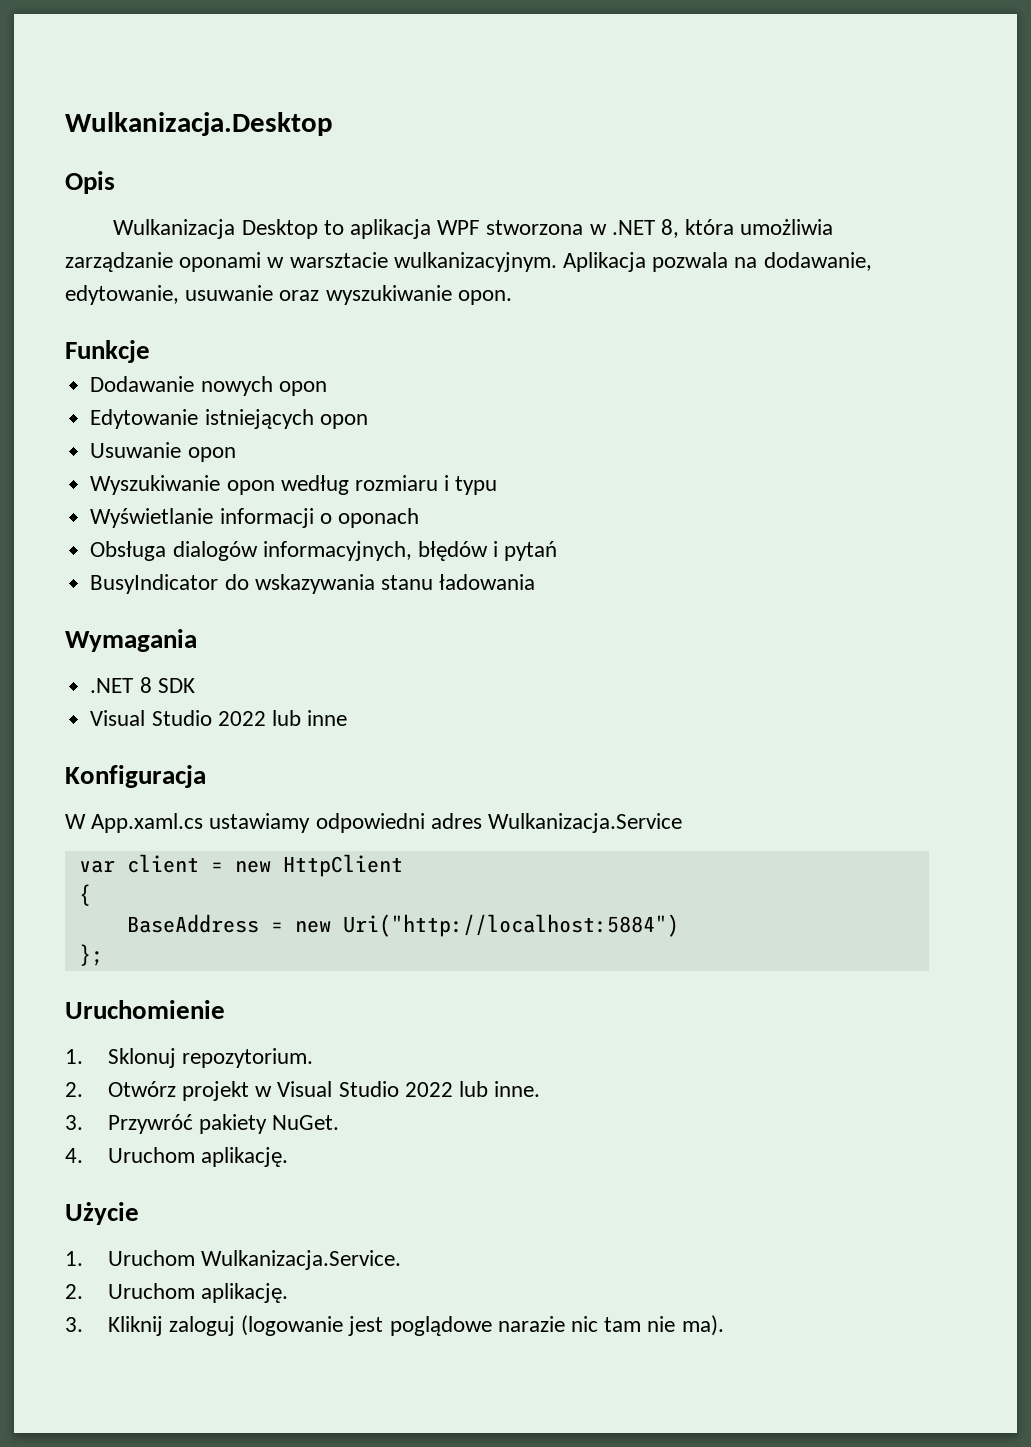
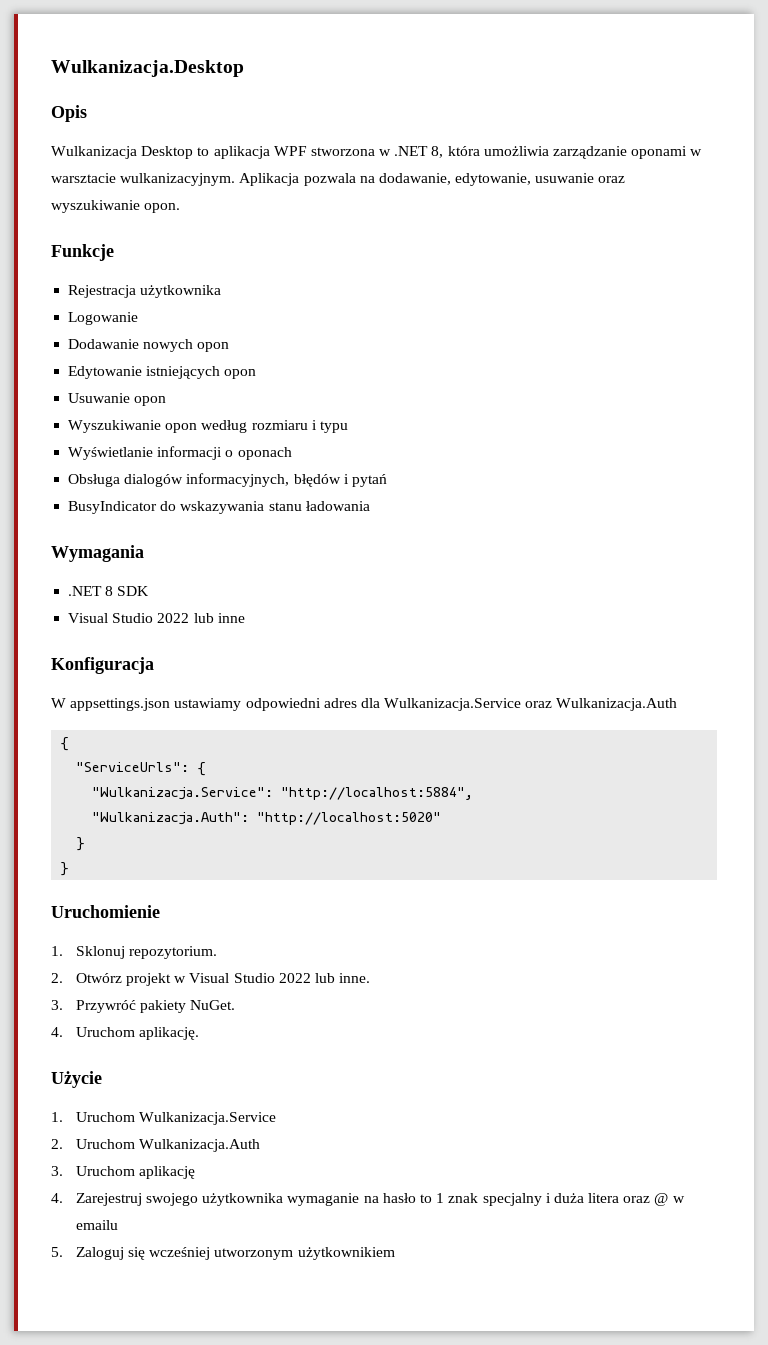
(150, 351) none -> [68,285,222,298] [68,312,139,325] // Rejestracja użytkownika // Logowanie
[91,813,204,833] App.xaml.cs -> [70,698,171,711] appsettings.json
[488,813,683,833] [78,854,403,877] [78,884,91,906] [126,914,679,937] [78,944,103,966] Wulkanizacja.Service // var client = new HttpClient // { // BaseAddress = new Uri("http://localhost:5884") // }; -> [360,698,678,711] [60,737,70,751] [76,762,207,776] [92,787,474,800] [92,812,442,825] [76,837,86,851] [60,862,70,876] dla Wulkanizacja.Service oraz Wulkanizacja.Auth // { // "ServiceUrls": { // "Wulkanizacja.Service": "http://localhost:5884", // "Wulkanizacja.Auth": "http://localhost:5020" // } // }
[200,1250,401,1270] Wulkanizacja.Service. -> [139,1112,277,1125] Wulkanizacja.Service
[200,1283,288,1303] [65,1315,724,1336] aplikację. // 3. Kliknij zaloguj (logowanie jest poglądowe narazie nic tam nie ma). -> [139,1139,261,1152] [51,1166,196,1179] [51,1193,685,1206] [75,1220,118,1230] [51,1247,395,1260] Wulkanizacja.Auth // 3. Uruchom aplikację // 4. Zarejestruj swojego użytkownika wymaganie na hasło to 1 znak specjalny i duża litera oraz @ w emailu // 5. Zaloguj się wcześniej utworzonym użytkownikiem

